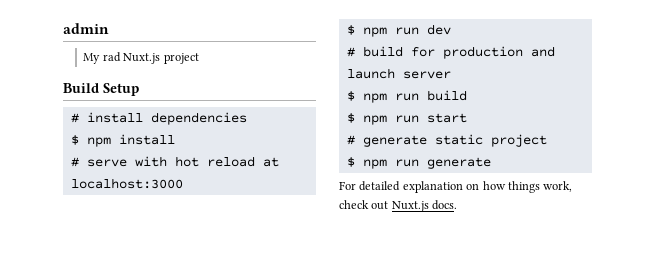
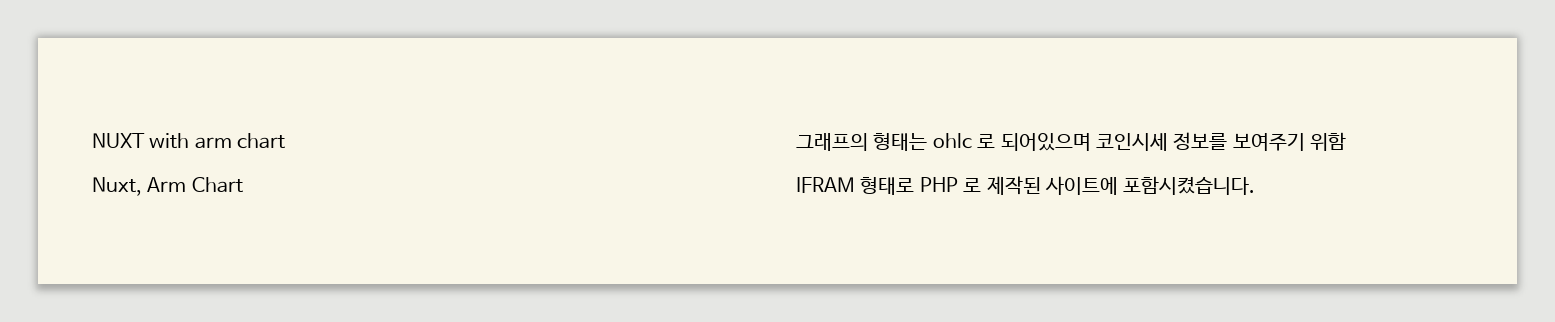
[63,23,109,34] [83,52,199,64] [63,83,139,96] [70,112,247,125] [70,134,175,147] [70,156,279,167] [70,178,183,189] [346,24,451,37] [346,46,555,59] [346,68,451,79] [346,90,467,103] [346,113,467,125] [346,134,547,147] [346,157,491,169] [339,181,573,193] [339,200,458,212] admin // My rad Nuxt.js project // Build Setup // # install dependencies // $ npm install // # serve with hot reload at localhost:3000 // $ npm run dev // # build for production and launch server // $ npm run build // $ npm run start // # generate static project // $ npm run generate // For detailed explanation on how things work, check out Nuxt.js docs. -> [92,133,286,149] [92,177,243,196] [796,132,1347,151] [796,176,1256,195] NUXT with arm chart // Nuxt, Arm Chart // 그래프의 형태는 ohlc 로 되어있으며 코인시세 정보를 보여주기 위함 // IFRAM 형태로 PHP 로 제작된 사이트에 포함시켰습니다.

